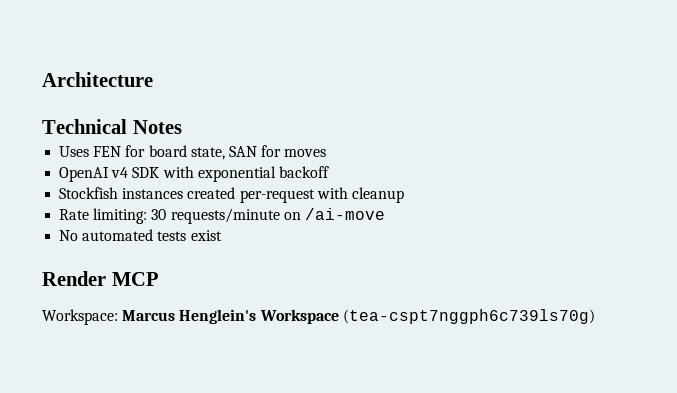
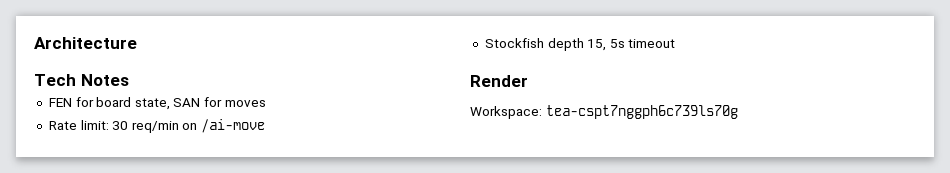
[42,119,127,134] Technical -> [34,74,76,86] Tech
[59,146,90,157] Uses -> (129, 80) none
[59,166,329,182] [59,187,404,203] [59,208,385,224] [59,229,222,241] OpenAI v4 SDK with exponential backoff // Stockfish instances created per-request with cleanup // Rate limiting: 30 requests/minute on /ai-move // No automated tests exist -> [48,119,266,133] [484,38,676,51] Rate limit: 30 req/min on /ai-move // Stockfish depth 15, 5s timeout
[111,272,159,286] MCP -> (528, 81) none
[122,309,595,324] Marcus Henglein's Workspace (tea-cspt7nggph6c739ls70g) -> [545,105,738,119] tea-cspt7nggph6c739ls70g

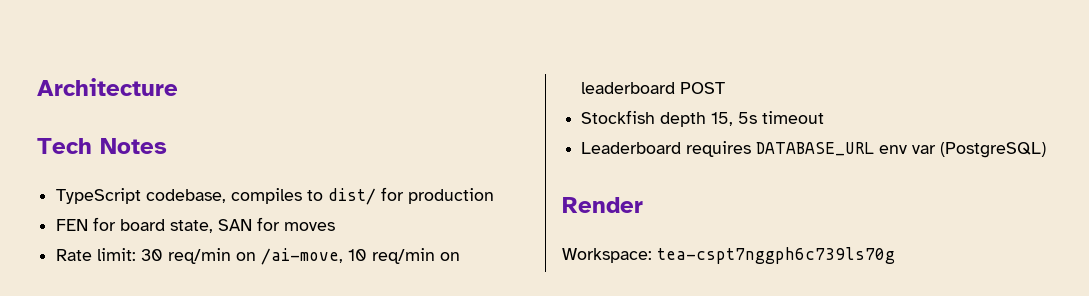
(129, 80) none -> [56,187,495,205] // TypeScript codebase, compiles to dist/ for production
[201,119,266,133] /ai-move -> [261,248,461,265] [581,82,726,94] /ai-move, 10 req/min on leaderboard POST
(676, 43) none -> [581,141,1047,158] // Leaderboard requires DATABASE_URL env var (PostgreSQL)

